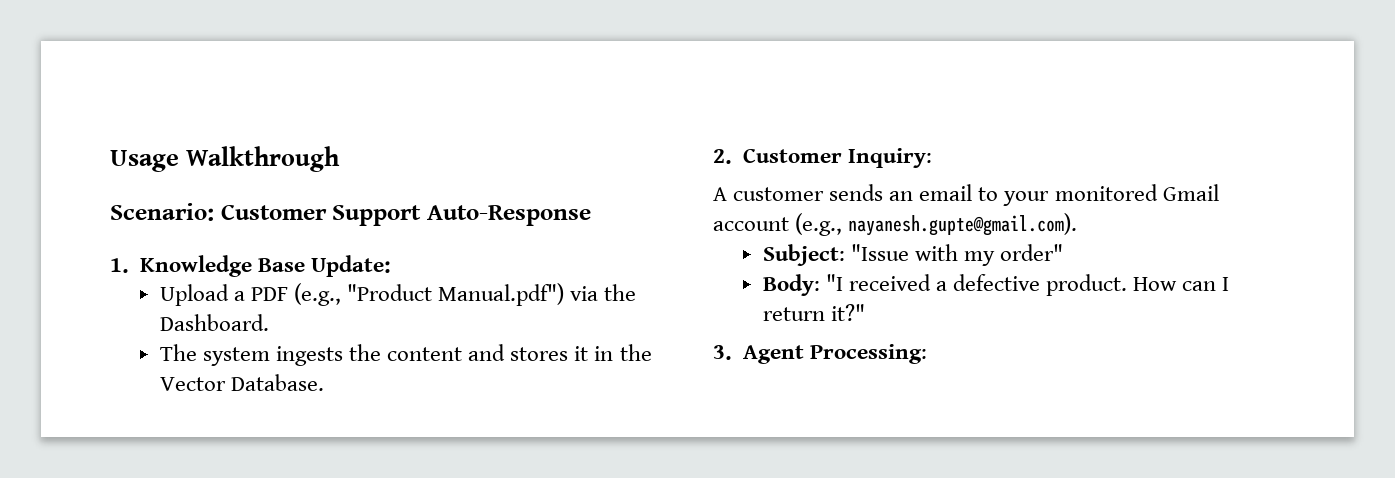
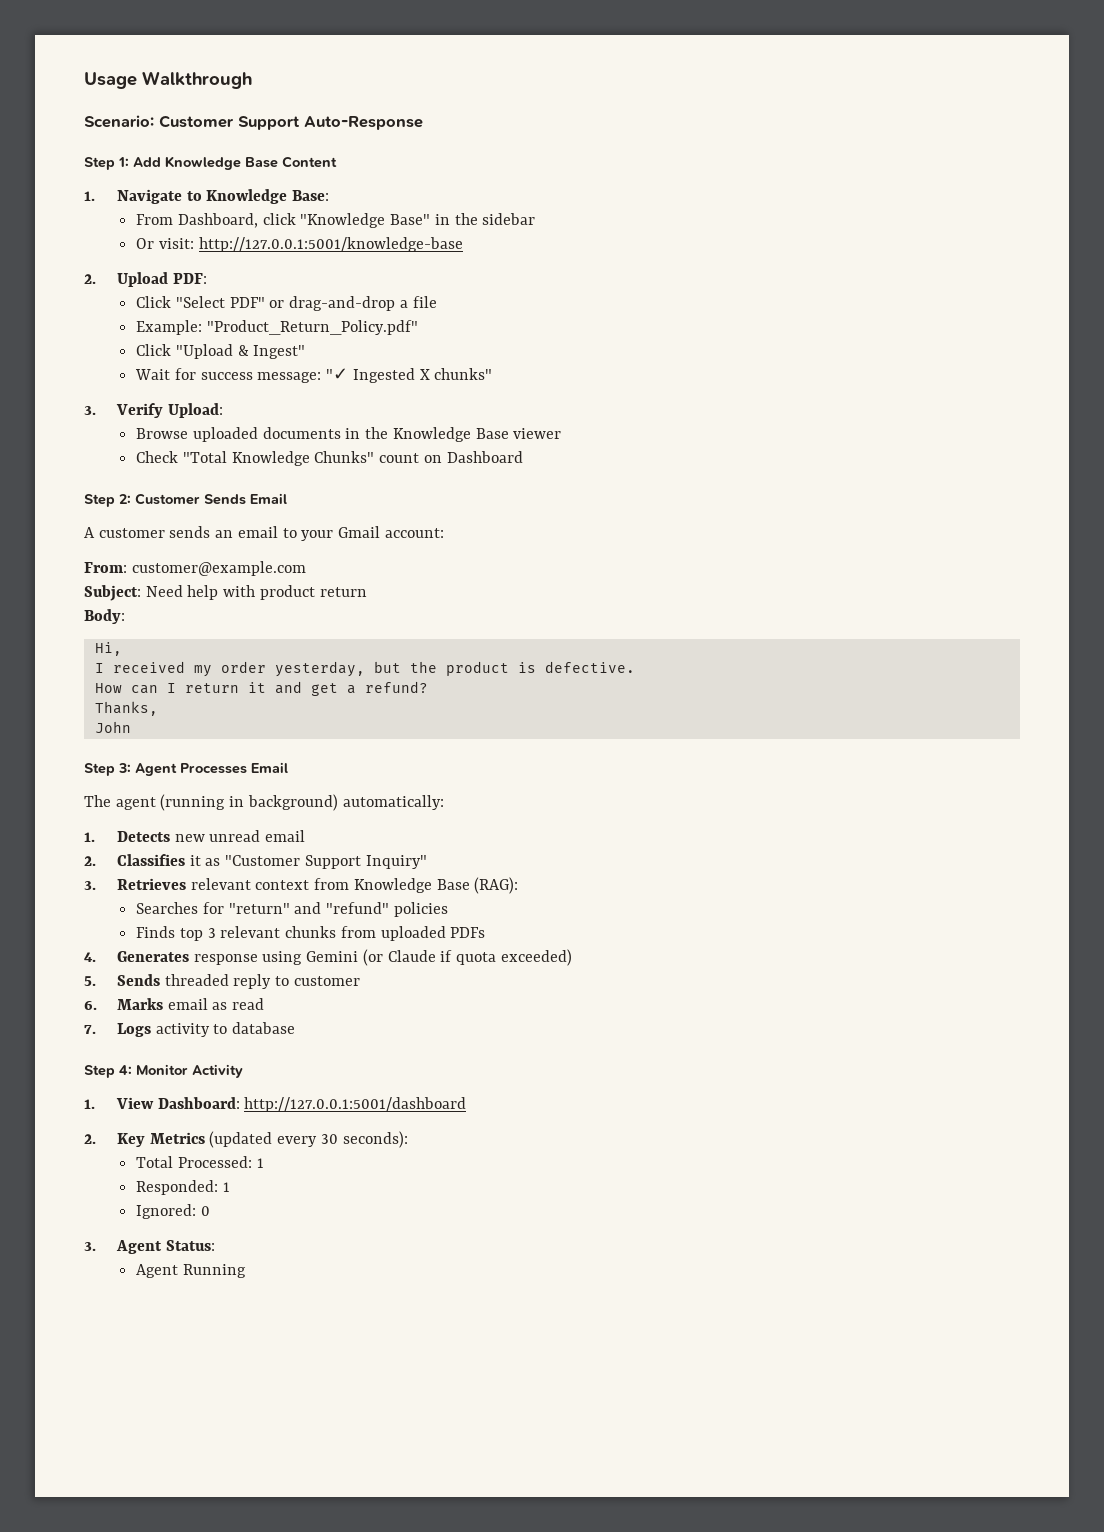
[110,255,392,277] [159,283,637,306] [159,314,269,331] [159,344,652,366] [159,374,324,391] [713,148,933,168] 1. Knowledge Base Update: // Upload a PDF (e.g., "Product Manual.pdf") via the Dashboard. // The system ingests the content and stores it in the Vector Database. // 2. Customer Inquiry: -> [84,156,337,170] [84,189,330,204] [136,213,536,228] [136,237,463,252] [84,272,207,287] [136,296,437,311] [136,320,418,335] [136,344,306,359] [135,368,493,383] [84,403,223,418] [136,427,562,442] [136,451,523,466] [84,493,287,507] Step 1: Add Knowledge Base Content // 1. Navigate to Knowledge Base: // From Dashboard, click "Knowledge Base" in the sidebar // Or visit: http://127.0.0.1:5001/knowledge-base // 2. Upload PDF: // Click "Select PDF" or drag-and-drop a file // Example: "Product_Return_Policy.pdf" // Click "Upload & Ingest" // Wait for success message: "✓ Ingested X chunks" // 3. Verify Upload: // Browse uploaded documents in the Knowledge Base viewer // Check "Total Knowledge Chunks" count on Dashboard // Step 2: Customer Sends Email
[1054,184,1219,201] [713,213,1078,236] [762,244,1064,266] [762,274,1230,296] [762,304,865,321] monitored Gmail account (e.g., nayanesh.gupte@gmail.com). // Subject: "Issue with my order" // Body: "I received a defective product. How can I return it?" -> [338,526,444,538] [84,561,306,576] [84,585,367,601] [84,609,125,624] [94,642,122,656] [94,661,635,677] [94,681,428,696] [94,701,158,716] [94,721,131,733] [84,762,288,776] [84,794,444,811] [84,830,306,842] [84,854,427,869] [84,877,519,894] [136,902,448,917] [136,926,486,941] [84,949,572,966] [84,974,360,989] [84,998,265,1010] [84,1022,296,1037] [84,1064,243,1078] [84,1097,467,1112] [84,1131,408,1148] [136,1156,264,1168] [136,1180,230,1195] [136,1204,210,1219] Gmail account: // From: customer@example.com // Subject: Need help with product return // Body: // Hi, // I received my order yesterday, but the product is defective. // How can I return it and get a refund? // Thanks, // John // Step 3: Agent Processes Email // The agent (running in background) automatically: // 1. Detects new unread email // 2. Classifies it as "Customer Support Inquiry" // 3. Retrieves relevant context from Knowledge Base (RAG): // Searches for "return" and "refund" policies // Finds top 3 relevant chunks from uploaded PDFs // 4. Generates response using Gemini (or Claude if quota exceeded) // 5. Sends threaded reply to customer // 6. Marks email as read // 7. Logs activity to database // Step 4: Monitor Activity // 1. View Dashboard: http://127.0.0.1:5001/dashboard // 2. Key Metrics (updated every 30 seconds): // Total Processed: 1 // Responded: 1 // Ignored: 0
[810,344,928,364] Processing: -> [165,1240,215,1251] [136,1264,246,1278] Status: // Agent Running

